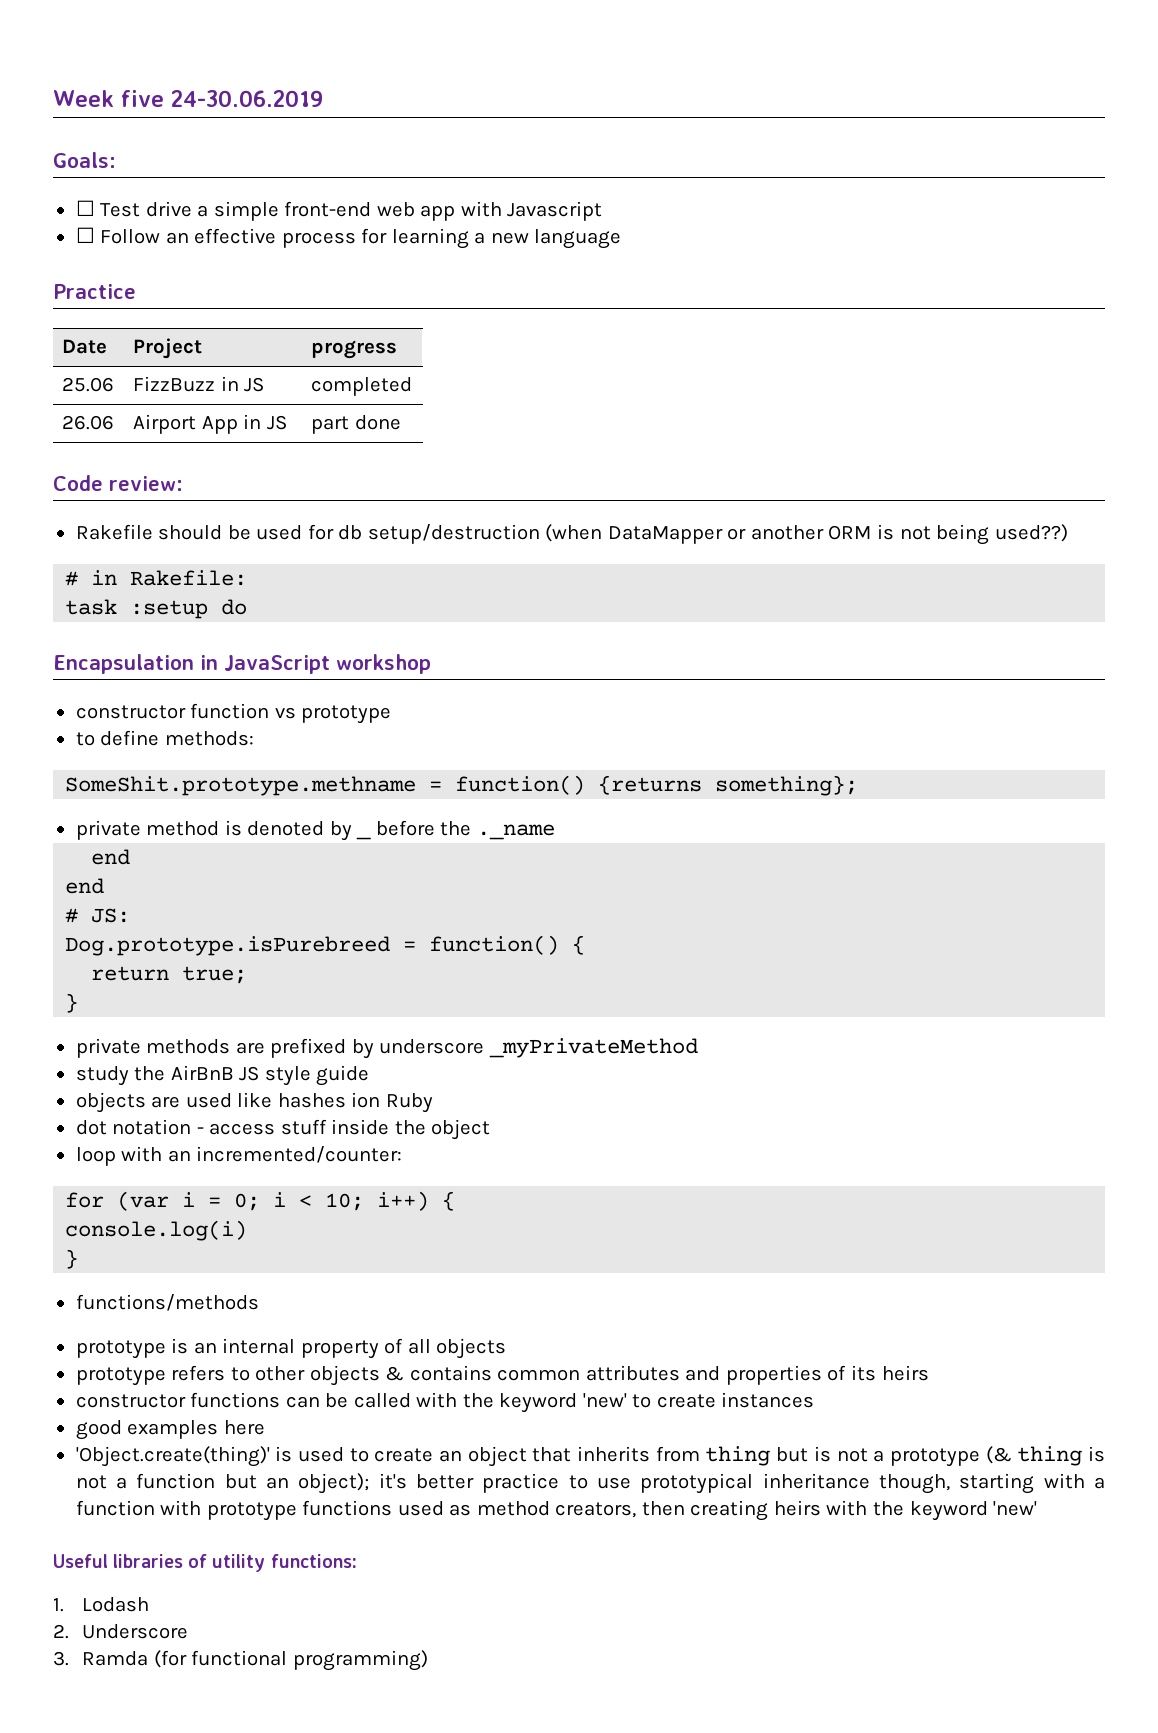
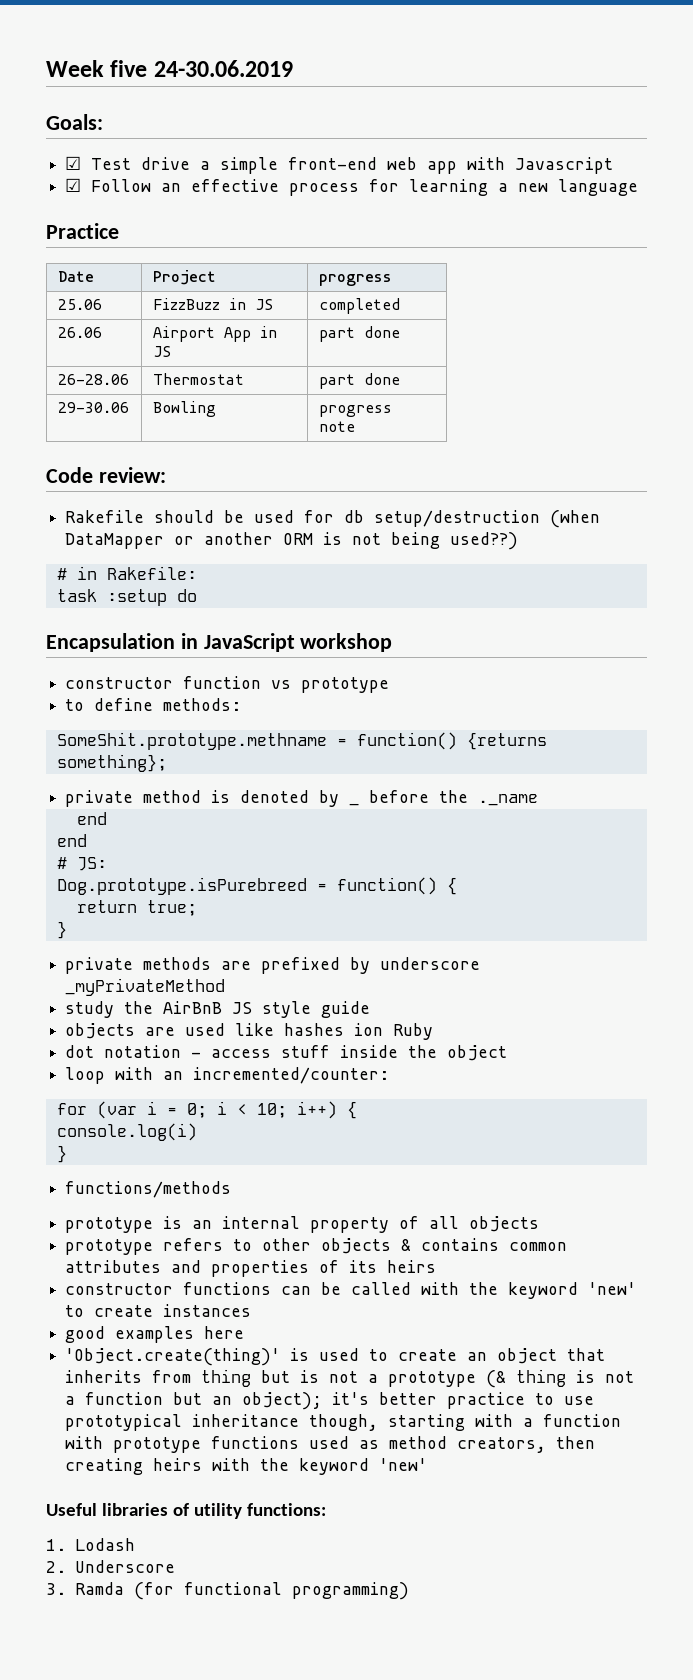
[75,200,95,216] ☐ -> [65,156,82,170] ☑
[75,227,95,243] ☐ -> [65,178,82,192] ☑
(401, 422) none -> [57,374,129,385] [152,373,244,385] [318,373,400,389] [57,402,129,413] [152,401,216,417] [318,405,392,417] [318,421,355,432] // 26-28.06 | Thermostat | part done // 29-30.06 | Bowling | progress note

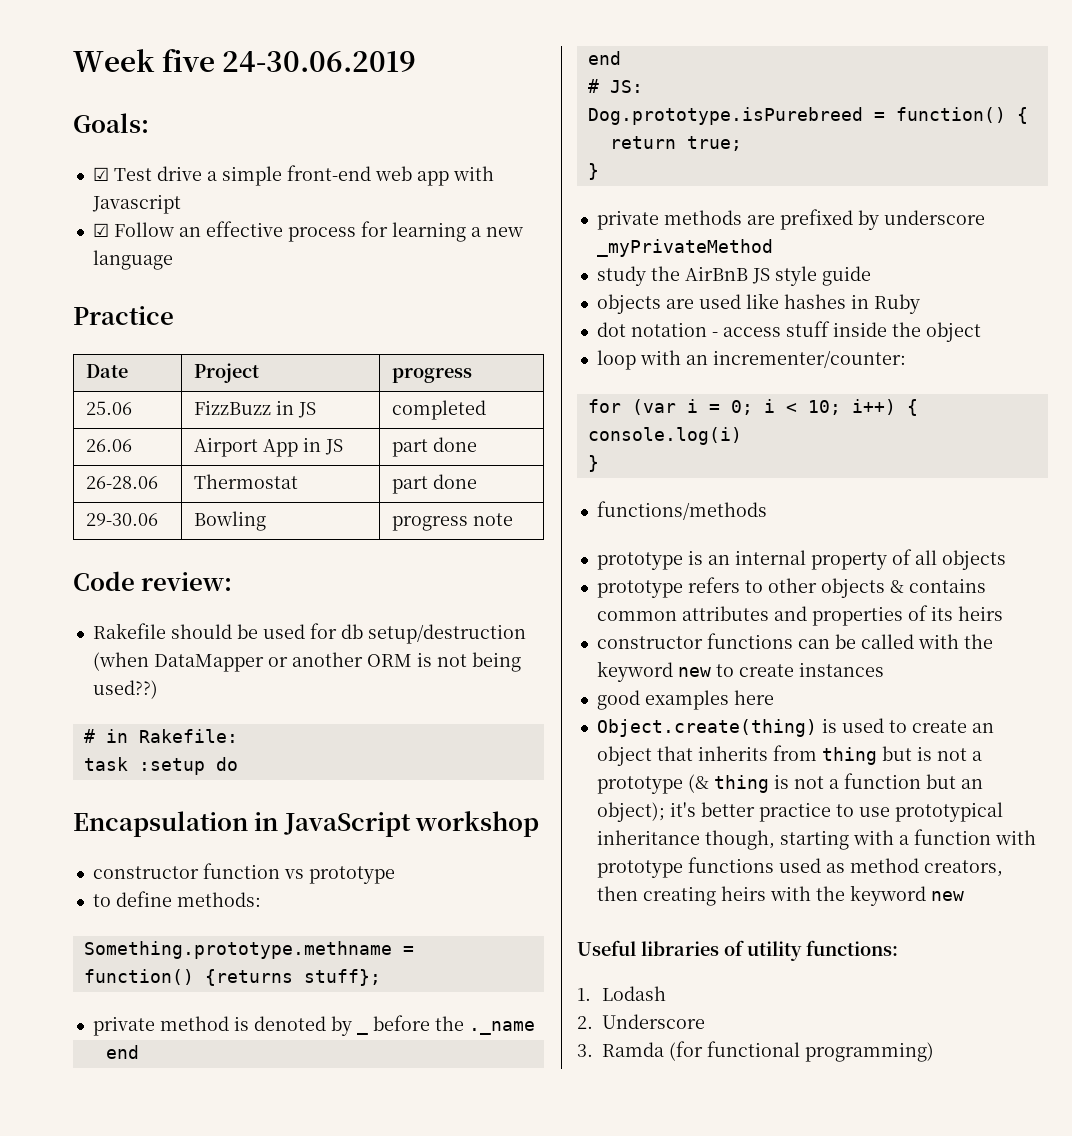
[56,732,327,750] SomeShit.prototype.methname -> [83,941,392,959] Something.prototype.methname
[56,754,167,772] something}; -> [303,969,381,986] stuff};
[354,1023,384,1036] ion -> [850,294,869,309] in
[193,1067,390,1084] incremented/counter: -> [712,350,906,368] incrementer/counter:
[588,1282,637,1295] 'new' -> [677,667,711,677] new
[65,1348,281,1366] 'Object.create(thing)' -> [596,719,817,737] Object.create(thing)
[379,1458,428,1471] 'new' -> [930,891,964,901] new

